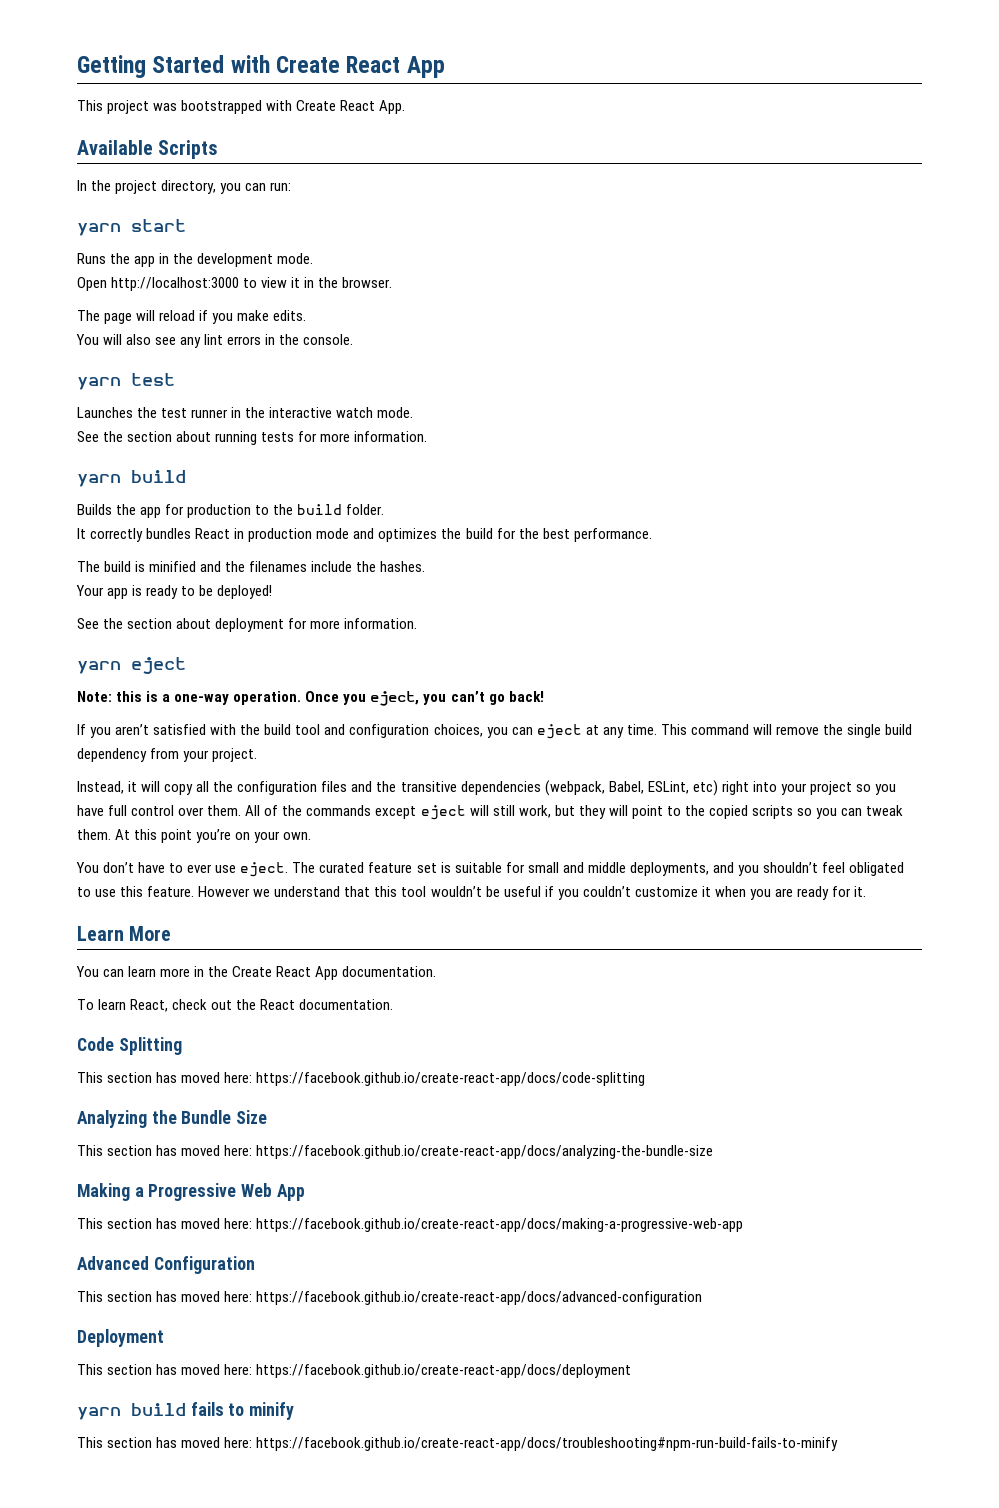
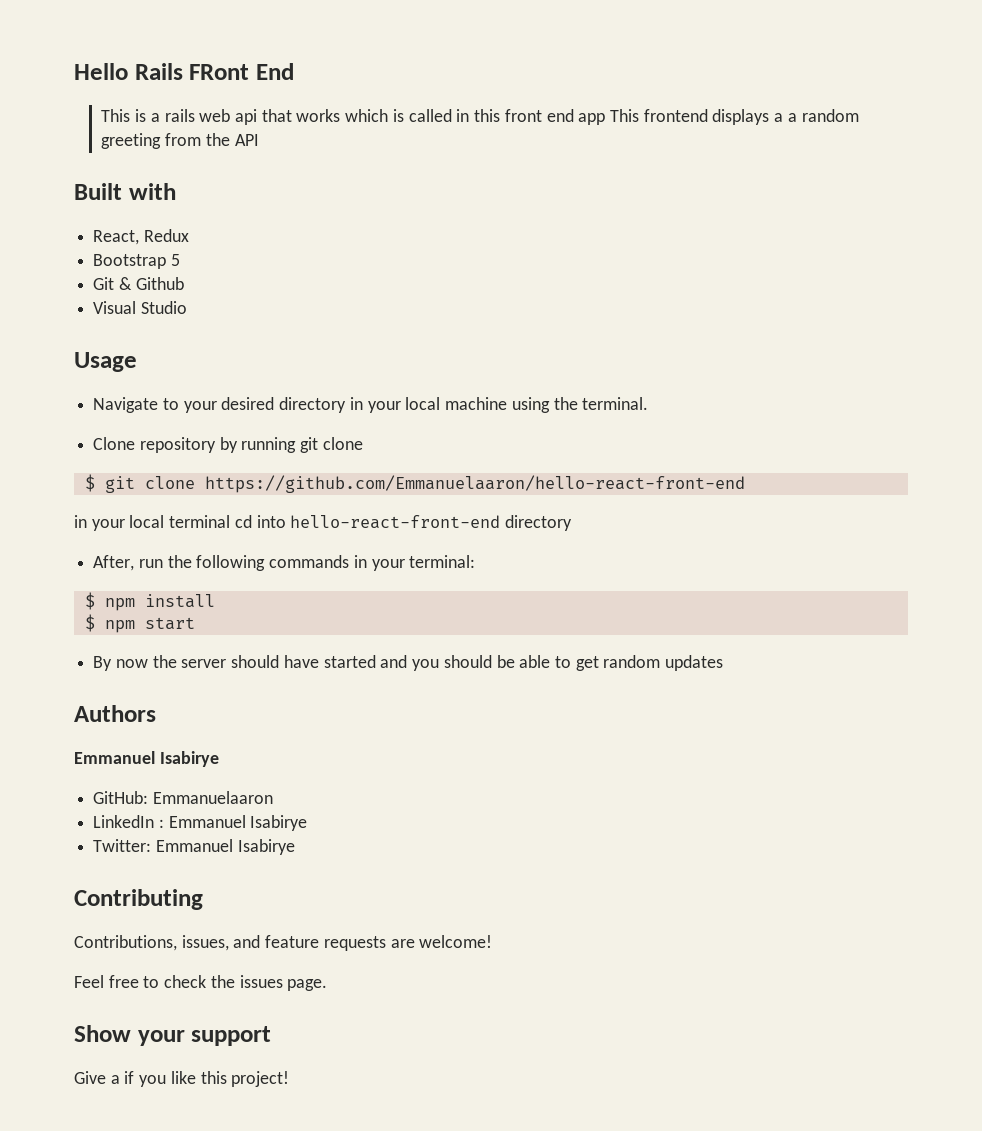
[77,55,445,78] [77,100,406,114] [77,140,219,159] [77,180,292,194] [77,219,186,236] [77,253,314,267] [77,277,393,291] [77,310,307,324] [76,334,354,348] [77,373,175,390] [77,407,414,418] [77,431,428,445] [77,470,186,487] [77,504,385,518] [77,528,652,542] [77,561,426,572] [76,585,273,599] [77,618,418,632] [77,657,186,674] [77,691,544,706] [77,724,913,739] [77,748,258,762] [77,780,897,796] [77,805,904,820] [77,829,312,843] [76,862,905,877] [77,886,867,900] [77,926,172,941] [76,966,437,980] [77,999,394,1012] [77,1037,182,1055] [77,1072,646,1086] [77,1110,268,1128] [77,1145,714,1159] [77,1183,305,1201] [77,1218,744,1232] [77,1256,255,1274] [77,1291,703,1305] [77,1329,164,1347] [77,1364,632,1378] [77,1402,295,1420] [77,1437,839,1451] Getting Started with Create React App // This project was bootstrapped with Create React App. // Available Scripts // In the project directory, you can run: // yarn start // Runs the app in the development mode. // Open http://localhost:3000 to view it in the browser. // The page will reload if you make edits. // You will also see any lint errors in the console. // yarn test // Launches the test runner in the interactive watch mode. // See the section about running tests for more information. // yarn build // Builds the app for production to the build folder. // It correctly bundles React in production mode and optimizes the build for the best performance. // The build is minified and the filenames include the hashes. // Your app is ready to be deployed! // See the section about deployment for more information. // yarn eject // Note: this is a one-way operation. Once you eject, you can’t go back! // If you aren’t satisfied with the build tool and configuration choices, you can eject at any time. This command will remove the single build dependency from your project. // Instead, it will copy all the configuration files and the transitive dependencies (webpack, Babel, ESLint, etc) right into your project so you have full control over them. All of the commands except eject will still work, but they will point to the copied scripts so you can tweak them. At this point you’re on your own. // You don’t have to ever use eject. The curated feature set is suitable for small and middle deployments, and you shouldn’t feel obligated to use this feature. However we understand that this tool wouldn’t be useful if you couldn’t customize it when you are ready for it. // Learn More // You can learn more in the Create React App documentation. // To learn React, check out the React documentation. // Code Splitting // This section has moved here: https://facebook.github.io/create-react-app/docs/code-splitting // Analyzing the Bundle Size // This section has moved here: https://facebook.github.io/create-react-app/docs/analyzing-the-bundle-size // Making a Progressive Web App // This section has moved here: https://facebook.github.io/create-react-app/docs/making-a-progressive-web-app // Advanced Configuration // This section has moved here: https://facebook.github.io/create-react-app/docs/advanced-configuration // Deployment // This section has moved here: https://facebook.github.io/create-react-app/docs/deployment // yarn build fails to minify // This section has moved here: https://facebook.github.io/create-react-app/docs/troubleshooting#npm-run-build-fails-to-minify -> [74,63,294,80] [101,109,859,125] [101,133,259,149] [74,183,176,200] [93,229,189,245] [93,254,180,269] [93,277,184,290] [93,301,187,314] [74,352,137,372] [93,397,649,413] [93,437,363,453] [84,474,745,493] [74,515,573,531] [93,555,476,571] [84,592,215,611] [84,614,195,633] [93,655,724,671] [74,705,156,722] [74,751,219,767] [93,791,273,804] [93,815,308,831] [93,839,295,855] [74,889,203,910] [74,935,493,951] [74,975,328,991] [74,1025,272,1046] [74,1071,290,1087] Hello Rails FRont End // This is a rails web api that works which is called in this front end app This frontend displays a a random greeting from the API // Built with // React, Redux // Bootstrap 5 // Git & Github // Visual Studio // Usage // Navigate to your desired directory in your local machine using the terminal. // Clone repository by running git clone // $ git clone https://github.com/Emmanuelaaron/hello-react-front-end // in your local terminal cd into hello-react-front-end directory // After, run the following commands in your terminal: // $ npm install // $ npm start // By now the server should have started and you should be able to get random updates // Authors // Emmanuel Isabirye // GitHub: Emmanuelaaron // LinkedIn : Emmanuel Isabirye // Twitter: Emmanuel Isabirye // Contributing // Contributions, issues, and feature requests are welcome! // Feel free to check the issues page. // Show your support // Give a if you like this project!

